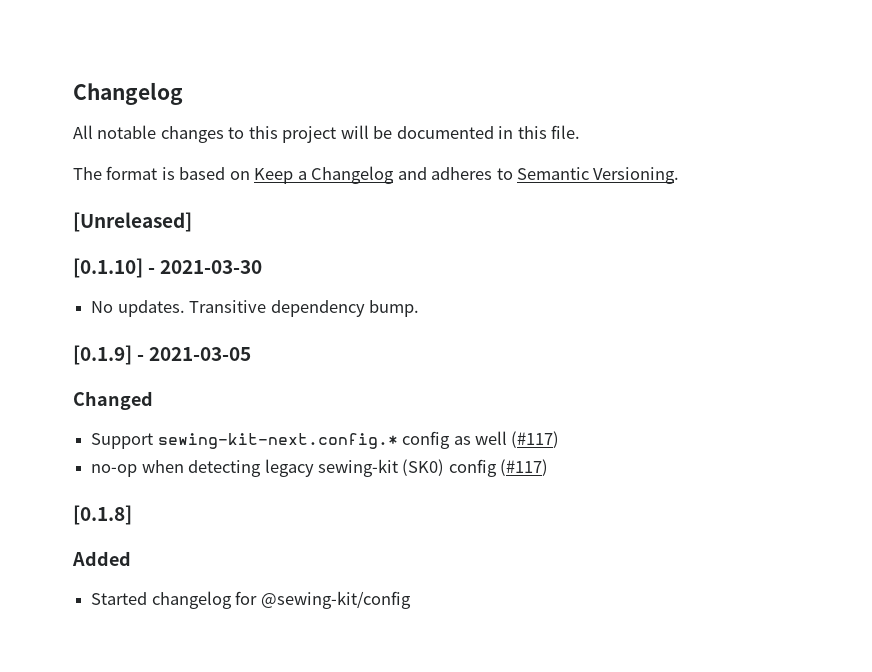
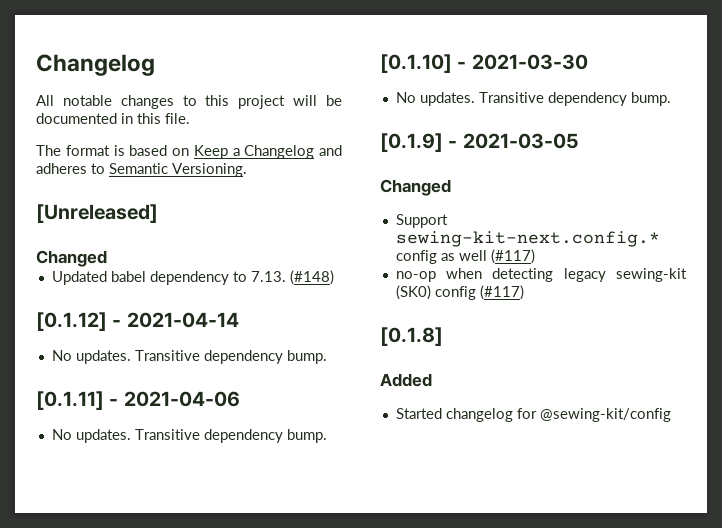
(192, 222) none -> [36,250,107,267] [51,270,334,285] [36,312,239,331] [51,350,327,364] [36,391,240,410] [51,429,327,443] // Changed // Updated babel dependency to 7.13. (#148) // [0.1.12] - 2021-04-14 // No updates. Transitive dependency bump. // [0.1.11] - 2021-04-06 // No updates. Transitive dependency bump.

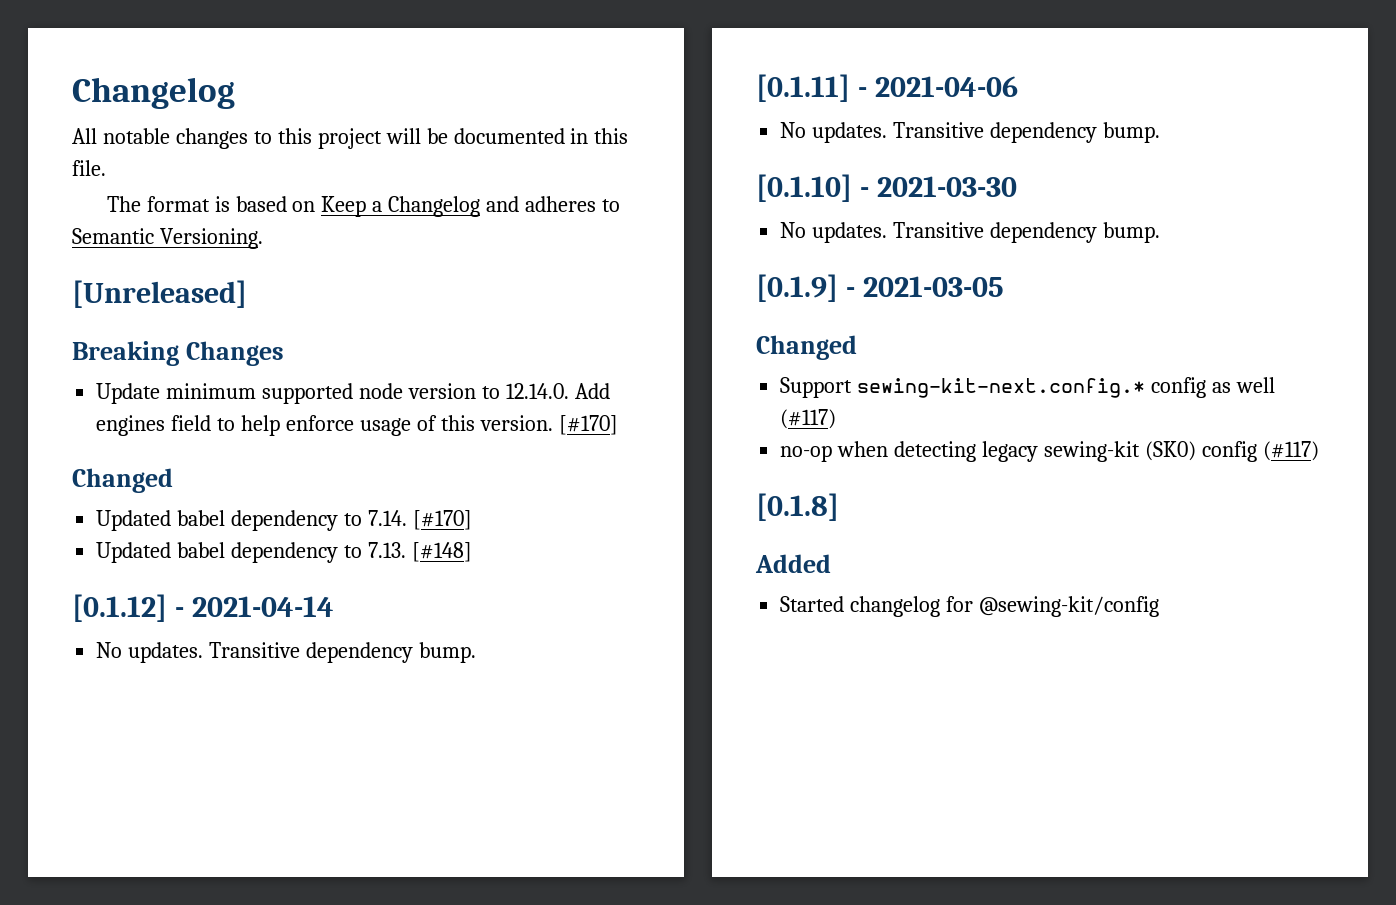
[36,250,107,267] Changed -> [72,341,284,366] [96,383,610,404] [96,415,618,436] [72,468,173,493] [96,510,472,531] Breaking Changes // Update minimum supported node version to 12.14.0. Add engines field to help enforce usage of this version. [#170] // Changed // Updated babel dependency to 7.14. [#170]
[289,270,334,285] (#148) -> [411,542,472,562] [#148]

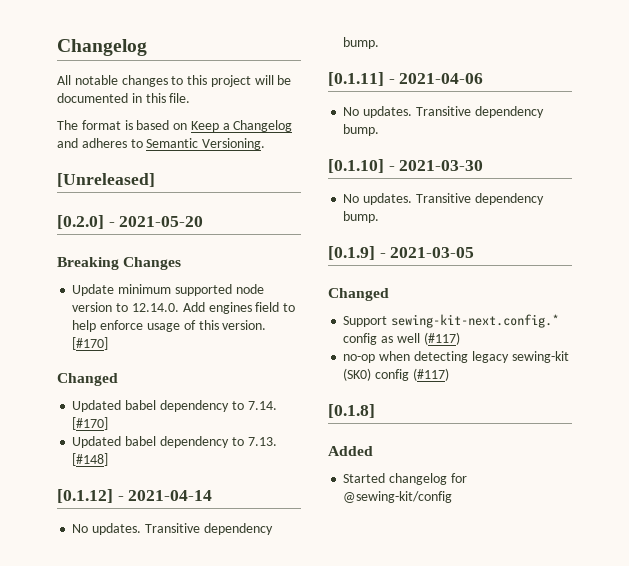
(247, 294) none -> [57,215,204,229] // [0.2.0] - 2021-05-20

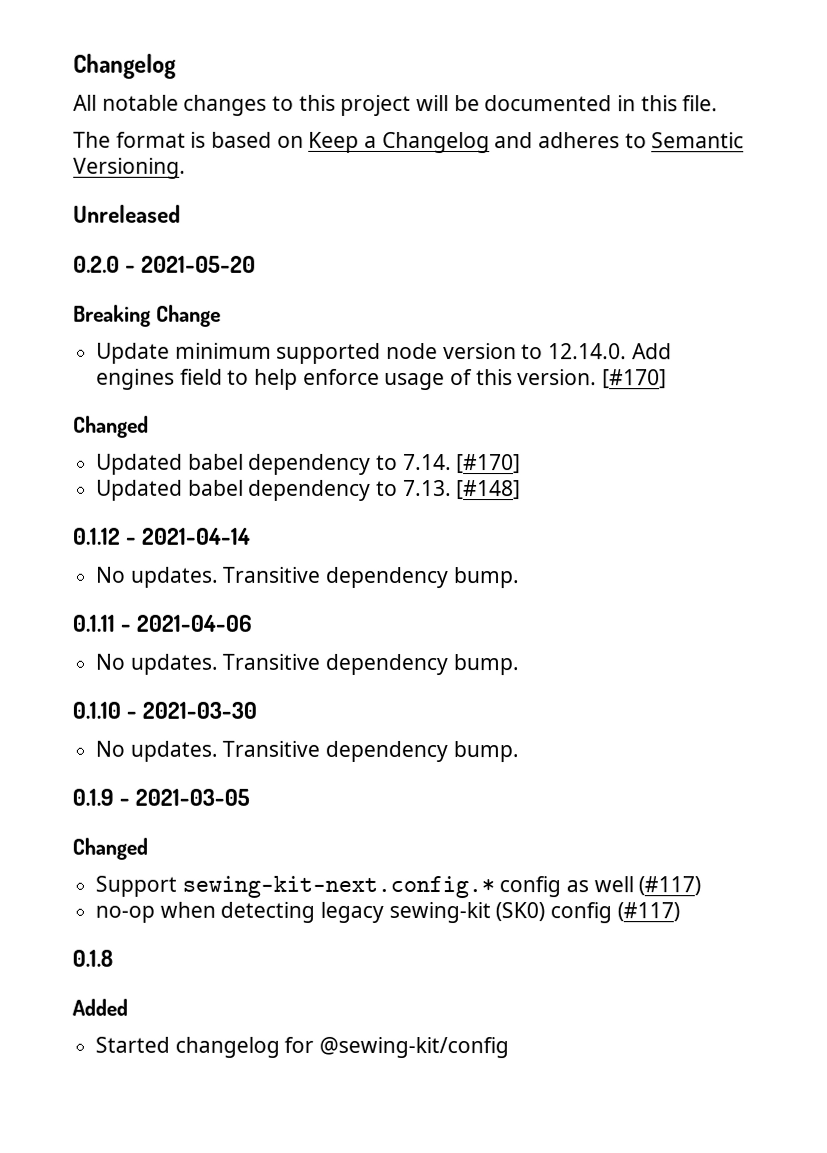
[57,173,155,187] [57,215,104,229] [Unreleased] // [0.2.0] -> [73,204,181,223] [73,255,120,273] Unreleased // 0.2.0
[123,257,182,270] Changes -> [155,304,221,327] Change
[57,489,113,503] [0.1.12] -> [73,527,121,545] 0.1.12
[328,72,384,86] [0.1.11] -> [72,614,115,632] 0.1.11
[328,159,384,173] [0.1.10] -> [72,701,121,719] 0.1.10
[328,246,375,260] [0.1.9] -> [72,788,114,806] 0.1.9
[328,404,375,418] [0.1.8] -> [72,949,113,967] 0.1.8

